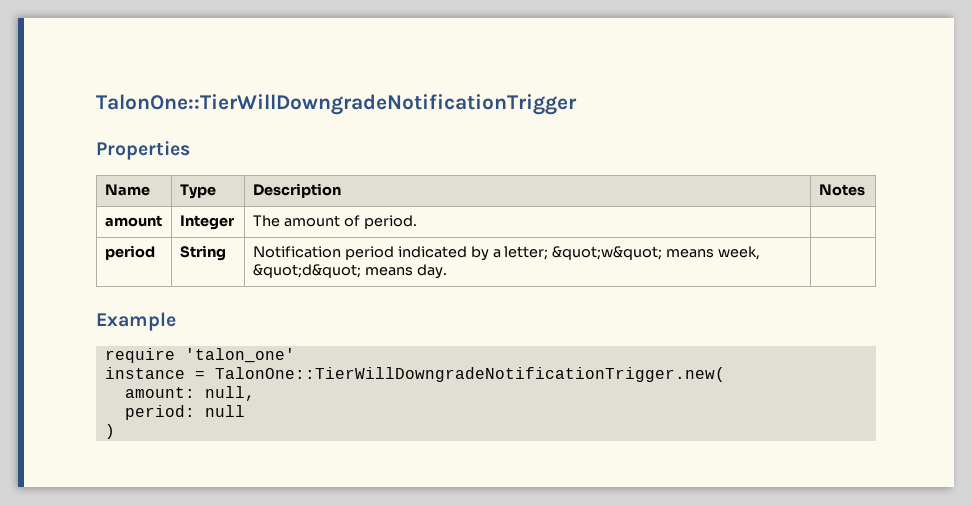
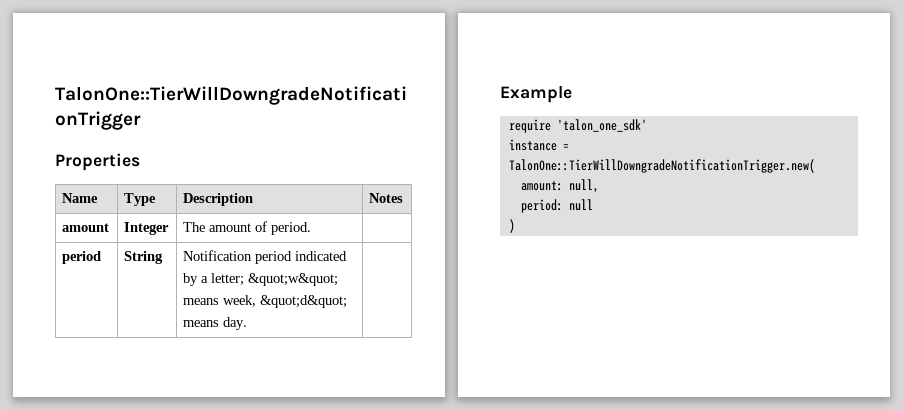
[184,348,295,363] 'talon_one' -> [556,119,647,132] 'talon_one_sdk'

